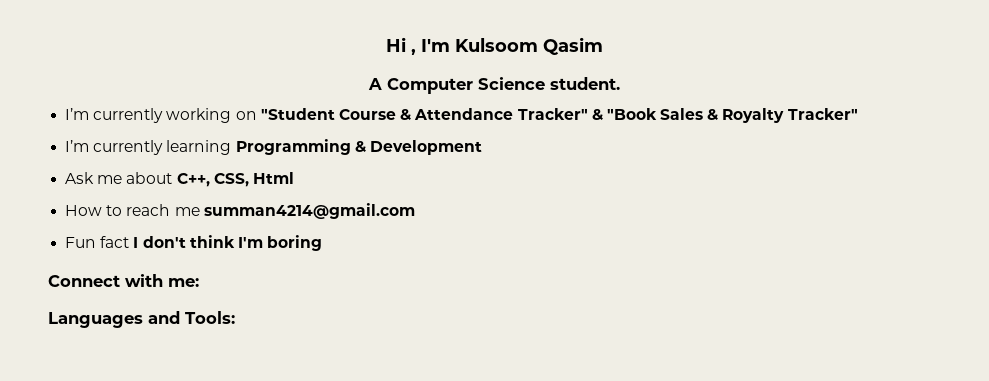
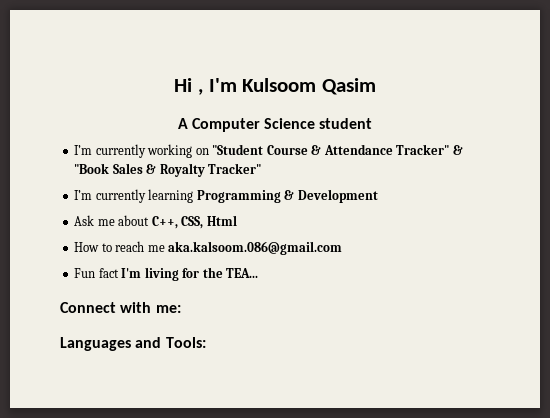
[550,77,620,90] student. -> [319,118,373,129] student
[203,203,415,219] summan4214@gmail.com -> [168,241,343,255] aka.kalsoom.086@gmail.com
[133,235,323,251] I don't think I'm boring -> [121,267,259,281] I'm living for the TEA...

